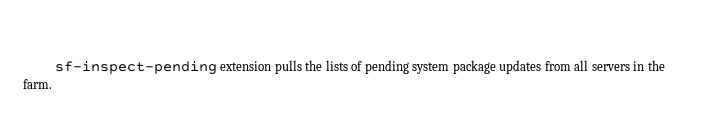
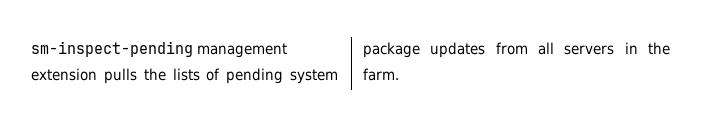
[54,61,217,75] sf-inspect-pending -> [31,41,288,58] sm-inspect-pending management

